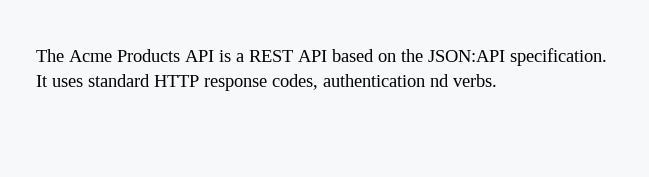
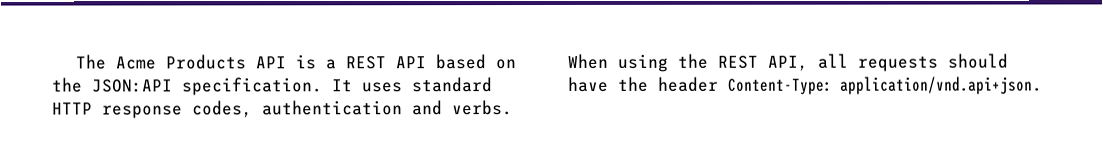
[430,74,497,87] nd verbs. -> [412,100,513,116] [567,53,1008,72] [568,76,1043,95] and verbs. When using the REST API, all requests should have the header Content-Type: application/vnd.api+json.

